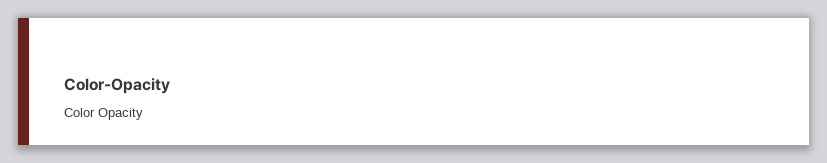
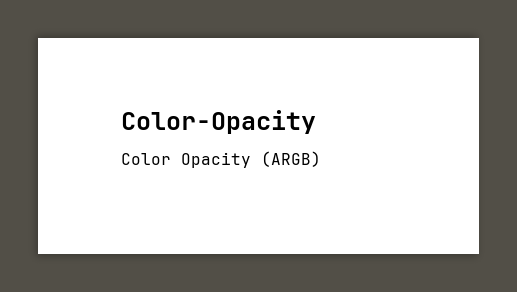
(143, 114) none -> [261,151,321,167] (ARGB)

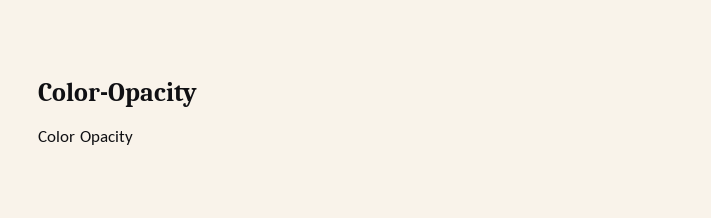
[261,151,321,167] (ARGB) -> (133, 138) none

